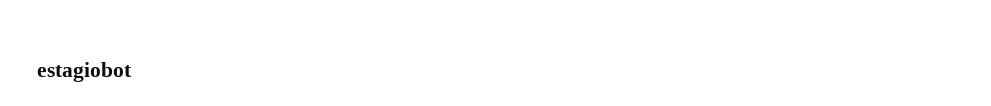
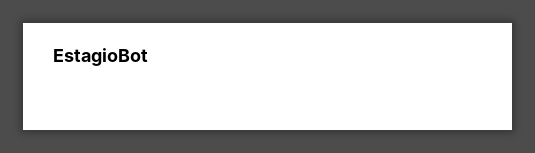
[37,62,132,82] estagiobot -> [53,48,148,66] EstagioBot

